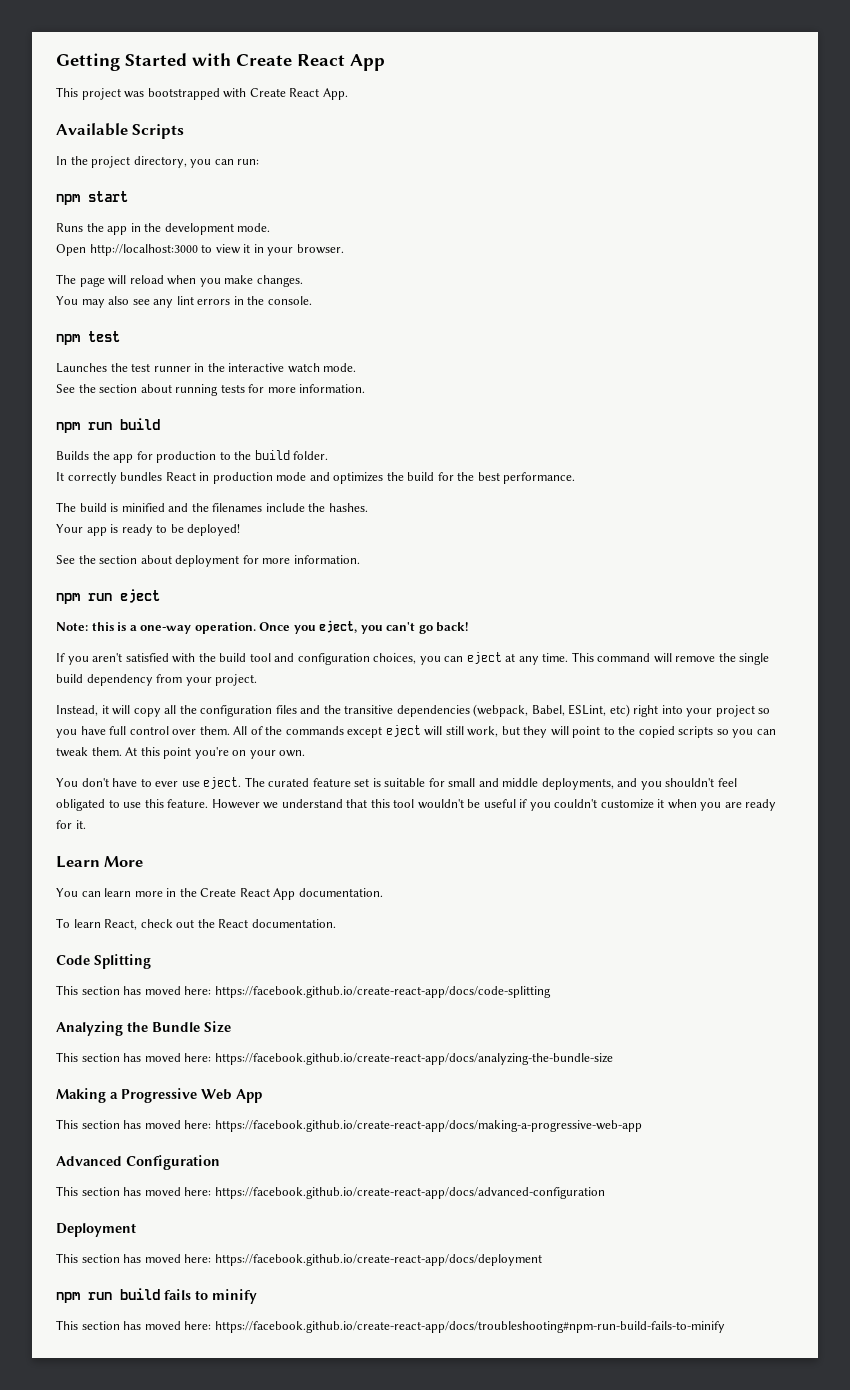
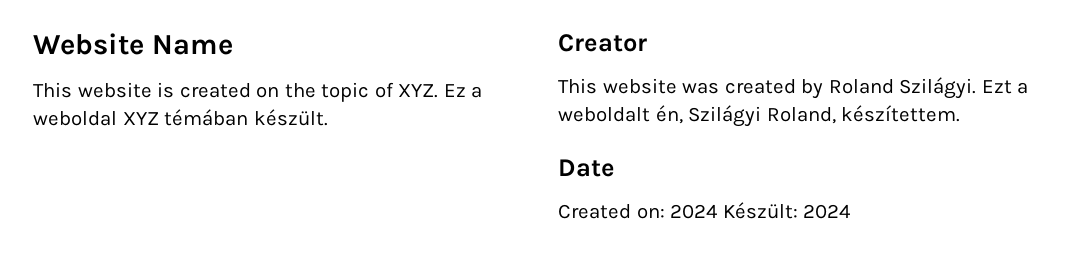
[56,53,385,71] [56,87,348,100] [56,123,185,139] [56,156,260,168] [56,191,128,205] [56,223,271,235] [56,244,344,256] [56,274,303,287] [56,296,312,308] [56,331,120,345] [56,363,357,373] [56,384,366,396] [56,418,160,433] [56,450,329,463] [56,472,576,484] [56,502,368,512] [56,524,241,536] [56,555,360,567] [56,589,160,604] [56,620,470,634] [56,652,770,665] [56,674,258,686] [56,704,771,717] [56,725,776,738] [56,747,306,759] [56,777,737,790] [56,799,777,811] [56,820,86,829] [56,856,144,868] [56,888,383,900] [56,918,336,930] [56,954,151,969] [56,985,551,998] [56,1021,231,1036] [56,1052,613,1065] [56,1088,262,1103] [56,1119,642,1132] [56,1155,220,1170] [56,1186,605,1199] [56,1223,136,1237] [56,1253,542,1266] [56,1288,257,1304] [56,1320,725,1333] Getting Started with Create React App // This project was bootstrapped with Create React App. // Available Scripts // In the project directory, you can run: // npm start // Runs the app in the development mode. // Open http://localhost:3000 to view it in your browser. // The page will reload when you make changes. // You may also see any lint errors in the console. // npm test // Launches the test runner in the interactive watch mode. // See the section about running tests for more information. // npm run build // Builds the app for production to the build folder. // It correctly bundles React in production mode and optimizes the build for the best performance. // The build is minified and the filenames include the hashes. // Your app is ready to be deployed! // See the section about deployment for more information. // npm run eject // Note: this is a one-way operation. Once you eject, you can't go back! // If you aren't satisfied with the build tool and configuration choices, you can eject at any time. This command will remove the single build dependency from your project. // Instead, it will copy all the configuration files and the transitive dependencies (webpack, Babel, ESLint, etc) right into your project so you have full control over them. All of the commands except eject will still work, but they will point to the copied scripts so you can tweak them. At this point you're on your own. // You don't have to ever use eject. The curated feature set is suitable for small and middle deployments, and you shouldn't feel obligated to use this feature. However we understand that this tool wouldn't be useful if you couldn't customize it when you are ready for it. // Learn More // You can learn more in the Create React App documentation. // To learn React, check out the React documentation. // Code Splitting // This section has moved here: https://facebook.github.io/create-react-app/docs/code-splitting // Analyzing the Bundle Size // This section has moved here: https://facebook.github.io/create-react-app/docs/analyzing-the-bundle-size // Making a Progressive Web App // This section has moved here: https://facebook.github.io/create-react-app/docs/making-a-progressive-web-app // Advanced Configuration // This section has moved here: https://facebook.github.io/create-react-app/docs/advanced-configuration // Deployment // This section has moved here: https://facebook.github.io/create-react-app/docs/deployment // npm run build fails to minify // This section has moved here: https://facebook.github.io/create-react-app/docs/troubleshooting#npm-run-build-fails-to-minify -> [33,33,233,55] [33,82,483,102] [33,109,328,126] [558,34,647,52] [558,77,1029,99] [558,105,961,127] [558,159,615,177] [558,202,851,219] Website Name // This website is created on the topic of XYZ. Ez a weboldal XYZ témában készült. // Creator // This website was created by Roland Szilágyi. Ezt a weboldalt én, Szilágyi Roland, készítettem. // Date // Created on: 2024 Készült: 2024

